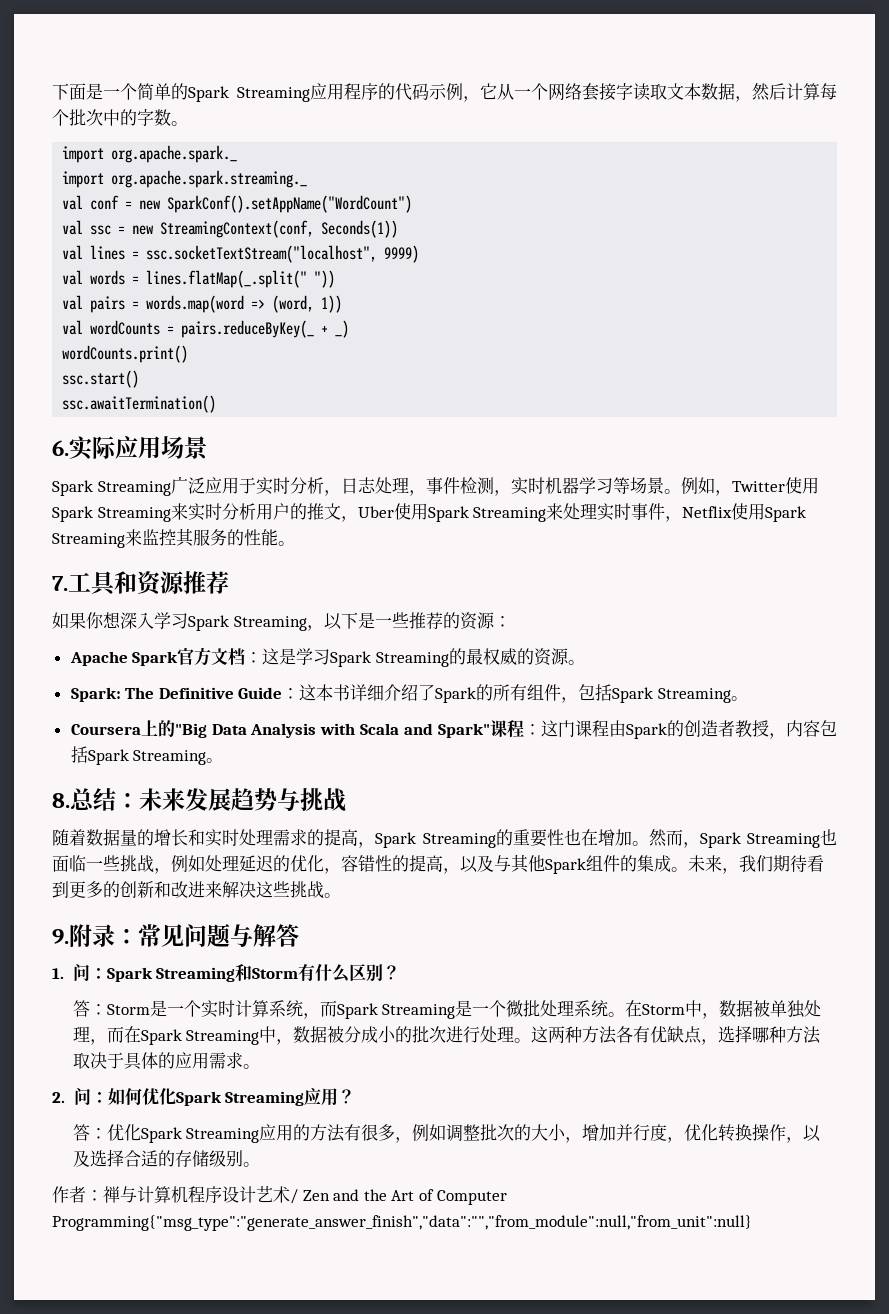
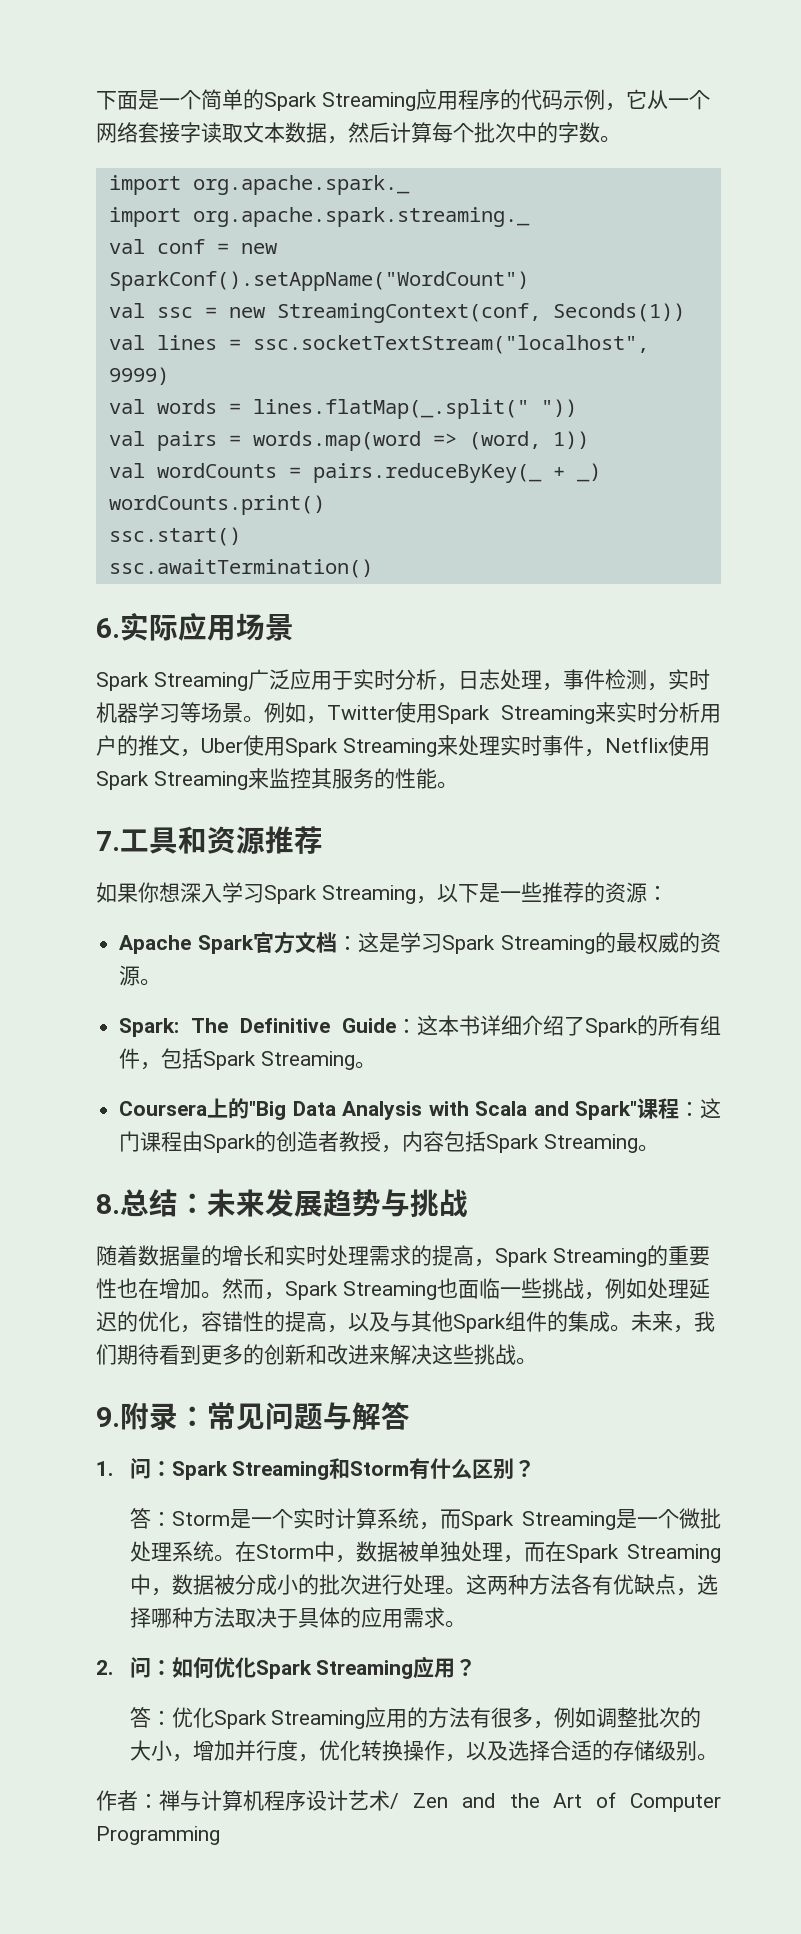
[52,1215,752,1231] Programming{"msg_type":"generate_answer_finish","data":"","from_module":null,"from_unit":null} -> [96,1826,220,1845] Programming

